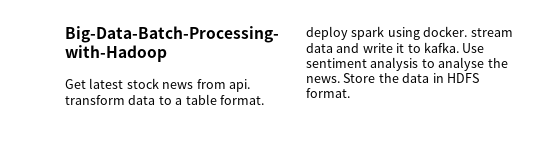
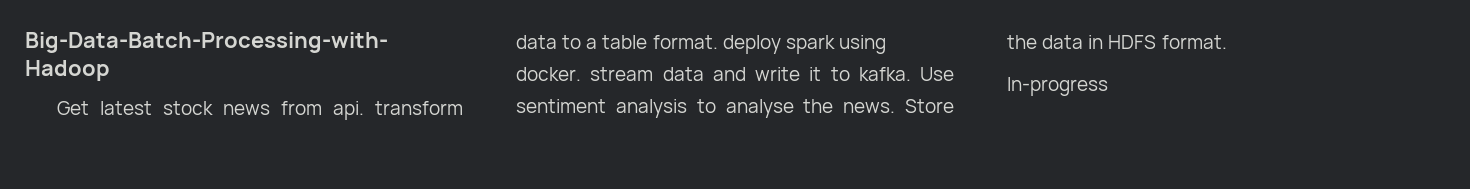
(350, 93) none -> [1007,77,1108,96] // In-progress

